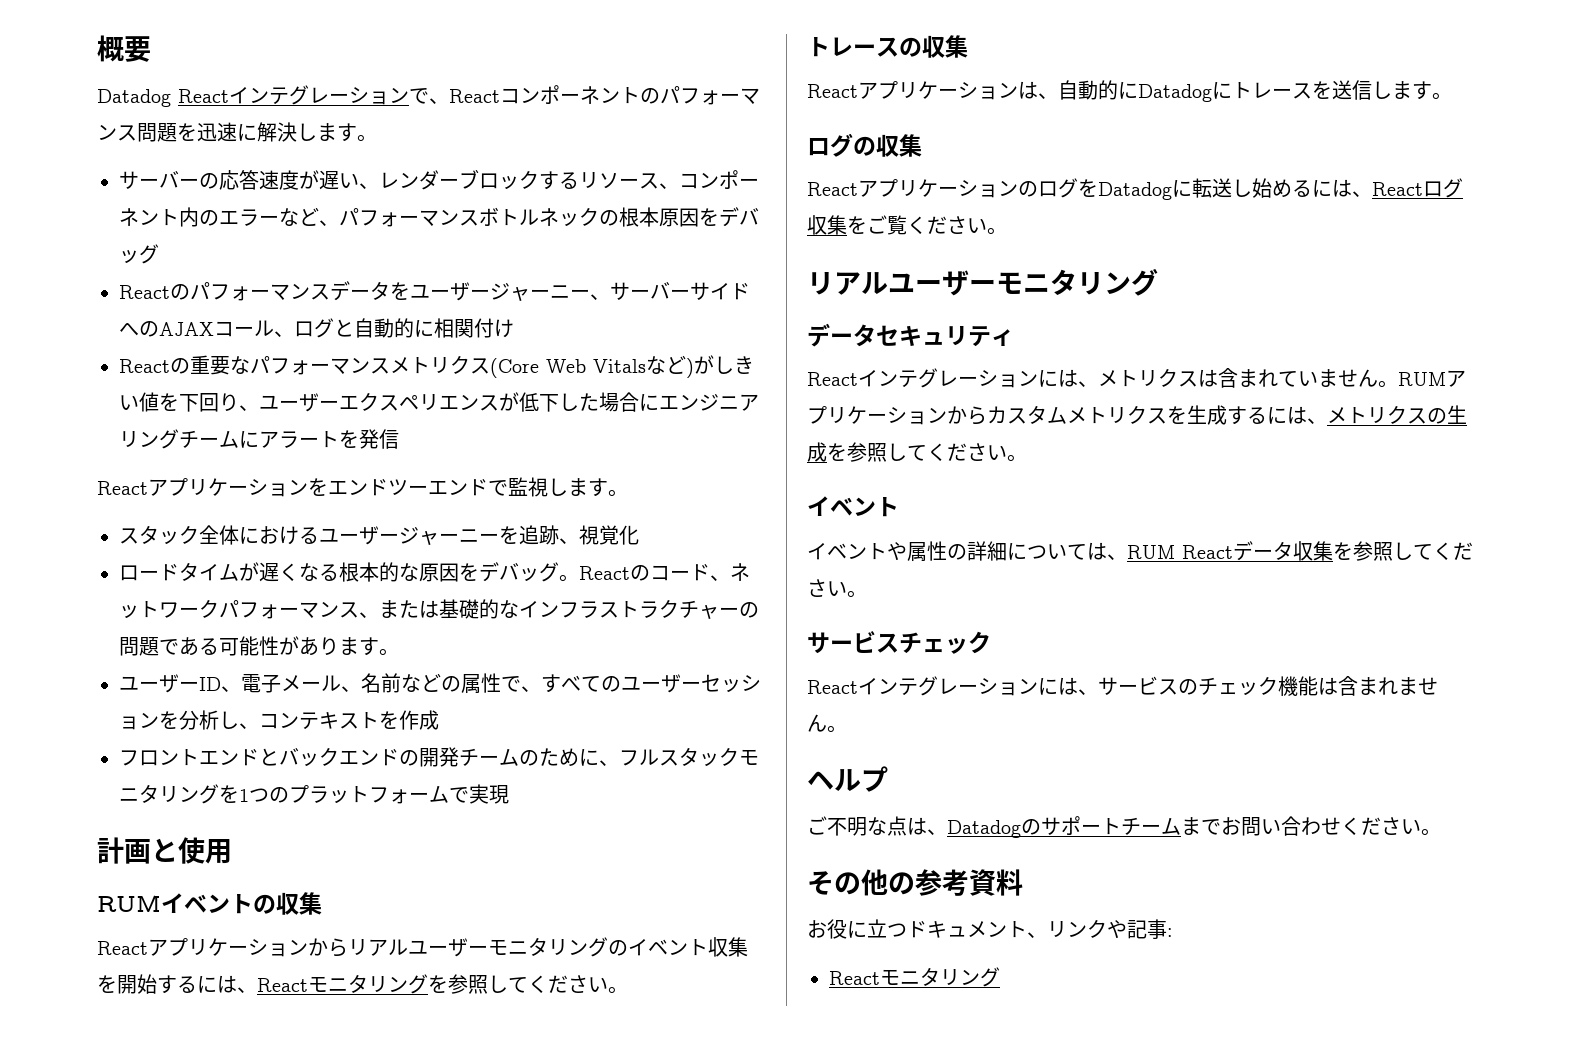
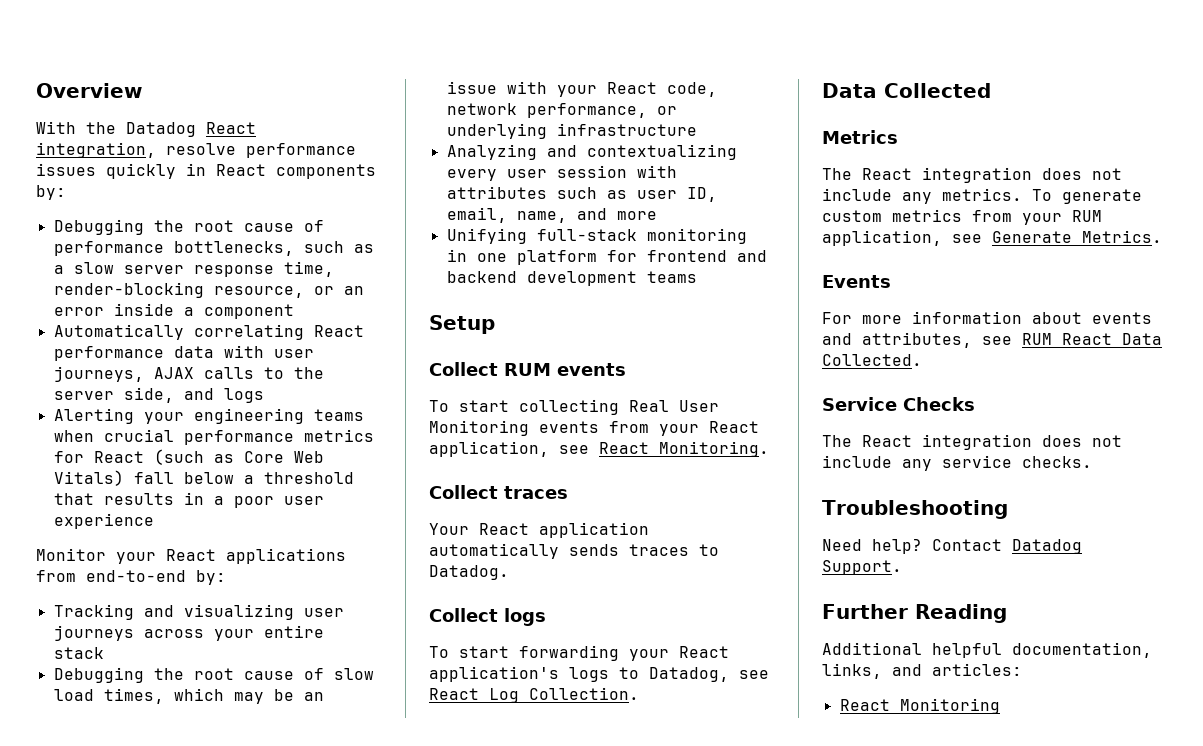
[97,35,151,62] [97,85,760,107] [97,122,377,142] [119,169,759,190] [119,207,759,227] [119,244,159,264] [119,281,750,301] [119,318,514,338] [119,355,754,378] [119,392,759,412] [119,429,399,449] [97,477,628,497] [119,525,639,545] [119,562,750,582] [119,599,759,619] [119,636,399,656] [119,673,761,694] [119,710,439,730] [119,747,759,767] [119,784,509,804] [97,837,232,864] [97,892,322,915] [97,937,748,957] [97,974,628,994] [807,35,968,58] [807,80,1452,102] [807,133,922,157] [807,178,1463,200] [807,215,1007,235] [807,268,1158,296] [807,323,1014,347] [807,368,1466,388] [807,405,1467,425] [807,442,1027,462] [807,496,899,517] [807,541,1473,562] [807,579,867,598] [807,631,991,654] [807,676,1438,696] [807,714,847,733] [807,766,888,792] [807,816,1441,838] [807,869,1023,896] [807,919,1173,939] [829,967,1000,987] 概要 // Datadog Reactインテグレーションで、Reactコンポーネントのパフォーマンス問題を迅速に解決します。 // サーバーの応答速度が遅い、レンダーブロックするリソース、コンポーネント内のエラーなど、パフォーマンスボトルネックの根本原因をデバッグ // Reactのパフォーマンスデータをユーザージャーニー、サーバーサイドへのAJAXコール、ログと自動的に相関付け // Reactの重要なパフォーマンスメトリクス(Core Web Vitalsなど)がしきい値を下回り、ユーザーエクスペリエンスが低下した場合にエンジニアリングチームにアラートを発信 // Reactアプリケーションをエンドツーエンドで監視します。 // スタック全体におけるユーザージャーニーを追跡、視覚化 // ロードタイムが遅くなる根本的な原因をデバッグ。Reactのコード、ネットワークパフォーマンス、または基礎的なインフラストラクチャーの問題である可能性があります。 // ユーザーID、電子メール、名前などの属性で、すべてのユーザーセッションを分析し、コンテキストを作成 // フロントエンドとバックエンドの開発チームのために、フルスタックモニタリングを1つのプラットフォームで実現 // 計画と使用 // RUMイベントの収集 // Reactアプリケーションからリアルユーザーモニタリングのイベント収集を開始するには、Reactモニタリングを参照してください。 // トレースの収集 // Reactアプリケーションは、自動的にDatadogにトレースを送信します。 // ログの収集 // ReactアプリケーションのログをDatadogに転送し始めるには、Reactログ収集をご覧ください。 // リアルユーザーモニタリング // データセキュリティ // Reactインテグレーションには、メトリクスは含まれていません。RUMアプリケーションからカスタムメトリクスを生成するには、メトリクスの生成を参照してください。 // イベント // イベントや属性の詳細については、RUM Reactデータ収集を参照してください。 // サービスチェック // Reactインテグレーションには、サービスのチェック機能は含まれません。 // ヘルプ // ご不明な点は、Datadogのサポートチームまでお問い合わせください。 // その他の参考資料 // お役に立つドキュメント、リンクや記事: // Reactモニタリング -> [36,83,142,98] [36,121,256,137] [36,142,356,158] [36,163,376,179] [36,185,66,200] [53,219,324,235] [53,241,374,256] [53,261,334,277] [53,282,364,298] [53,303,294,319] [53,324,364,340] [53,345,314,361] [53,366,324,382] [53,387,264,403] [53,408,364,424] [53,429,374,445] [53,449,324,465] [53,470,354,486] [53,492,324,508] [53,513,154,529] [36,548,346,564] [36,570,226,585] [53,604,344,620] [53,625,324,641] [53,647,104,659] [53,667,374,683] [53,688,324,704] [446,81,717,97] [446,103,677,118] [446,123,697,139] [446,144,737,160] [446,165,677,181] [446,186,717,202] [446,207,657,223] [446,228,747,244] [446,249,767,265] [446,271,697,286] [429,315,495,334] [429,362,626,376] [429,399,719,415] [429,420,759,436] [429,441,769,457] [429,485,568,499] [429,522,649,538] [429,543,719,559] [429,565,509,580] [429,608,546,626] [429,645,729,661] [429,666,769,682] [429,687,639,703] [822,83,991,98] [822,130,898,144] [822,167,1122,183] [822,188,1142,204] [822,209,1102,225] [822,230,1162,246] [822,275,891,288] [822,311,1152,324] [822,332,1162,348] [822,354,922,366] [822,397,975,411] [822,434,1122,450] [822,455,1092,471] [822,500,1008,519] [822,539,1082,554] [822,560,902,575] [822,604,1007,623] [822,642,1152,658] [822,663,1022,679] [839,698,1000,714] Overview // With the Datadog React integration, resolve performance issues quickly in React components by: // Debugging the root cause of performance bottlenecks, such as a slow server response time, render-blocking resource, or an error inside a component // Automatically correlating React performance data with user journeys, AJAX calls to the server side, and logs // Alerting your engineering teams when crucial performance metrics for React (such as Core Web Vitals) fall below a threshold that results in a poor user experience // Monitor your React applications from end-to-end by: // Tracking and visualizing user journeys across your entire stack // Debugging the root cause of slow load times, which may be an issue with your React code, network performance, or underlying infrastructure // Analyzing and contextualizing every user session with attributes such as user ID, email, name, and more // Unifying full-stack monitoring in one platform for frontend and backend development teams // Setup // Collect RUM events // To start collecting Real User Monitoring events from your React application, see React Monitoring. // Collect traces // Your React application automatically sends traces to Datadog. // Collect logs // To start forwarding your React application's logs to Datadog, see React Log Collection. // Data Collected // Metrics // The React integration does not include any metrics. To generate custom metrics from your RUM application, see Generate Metrics. // Events // For more information about events and attributes, see RUM React Data Collected. // Service Checks // The React integration does not include any service checks. // Troubleshooting // Need help? Contact Datadog Support. // Further Reading // Additional helpful documentation, links, and articles: // React Monitoring

